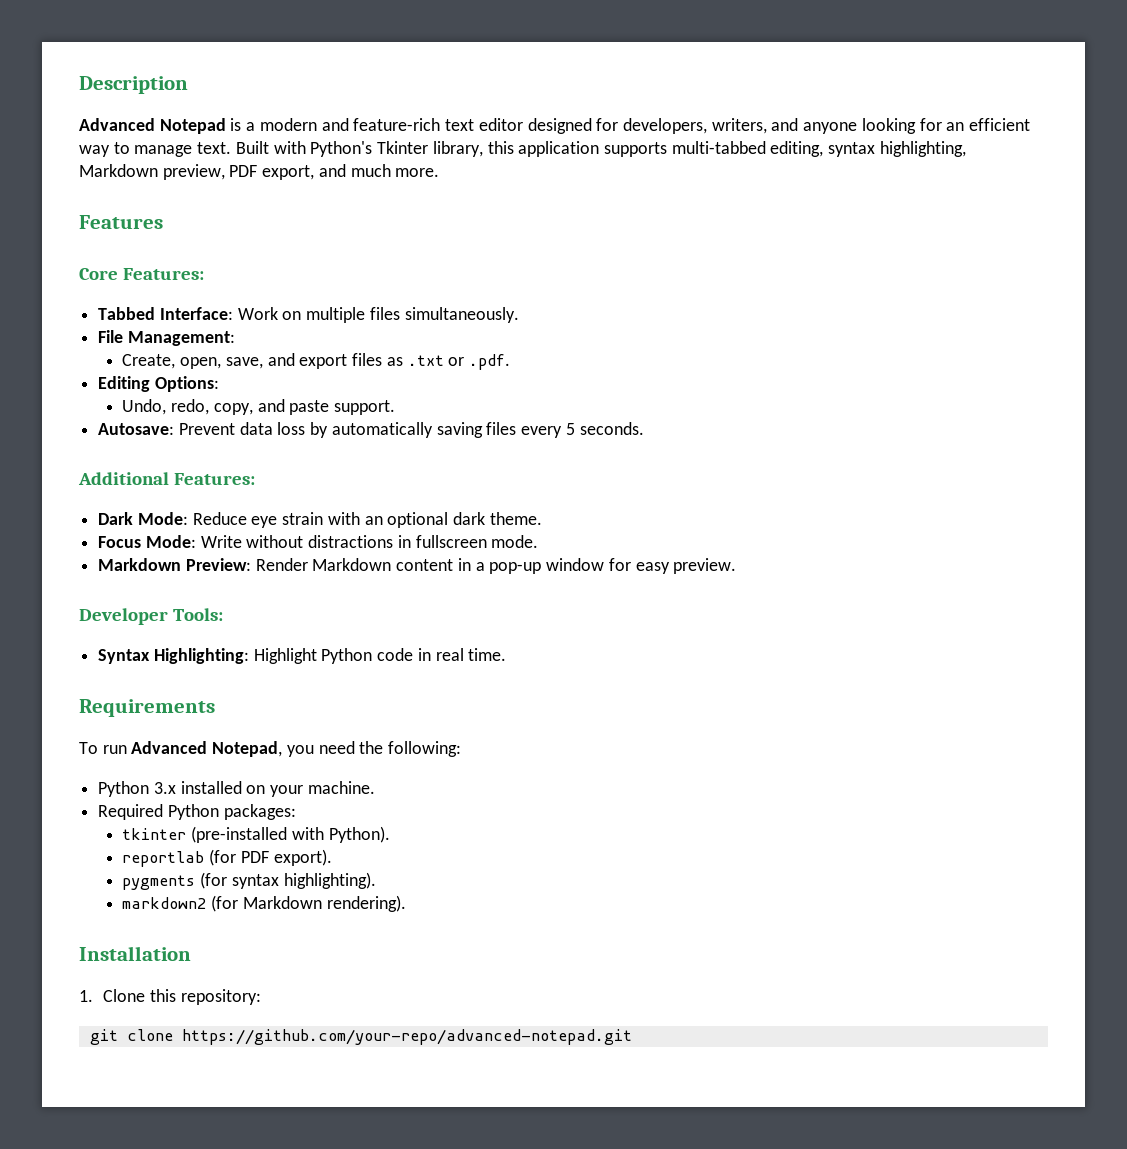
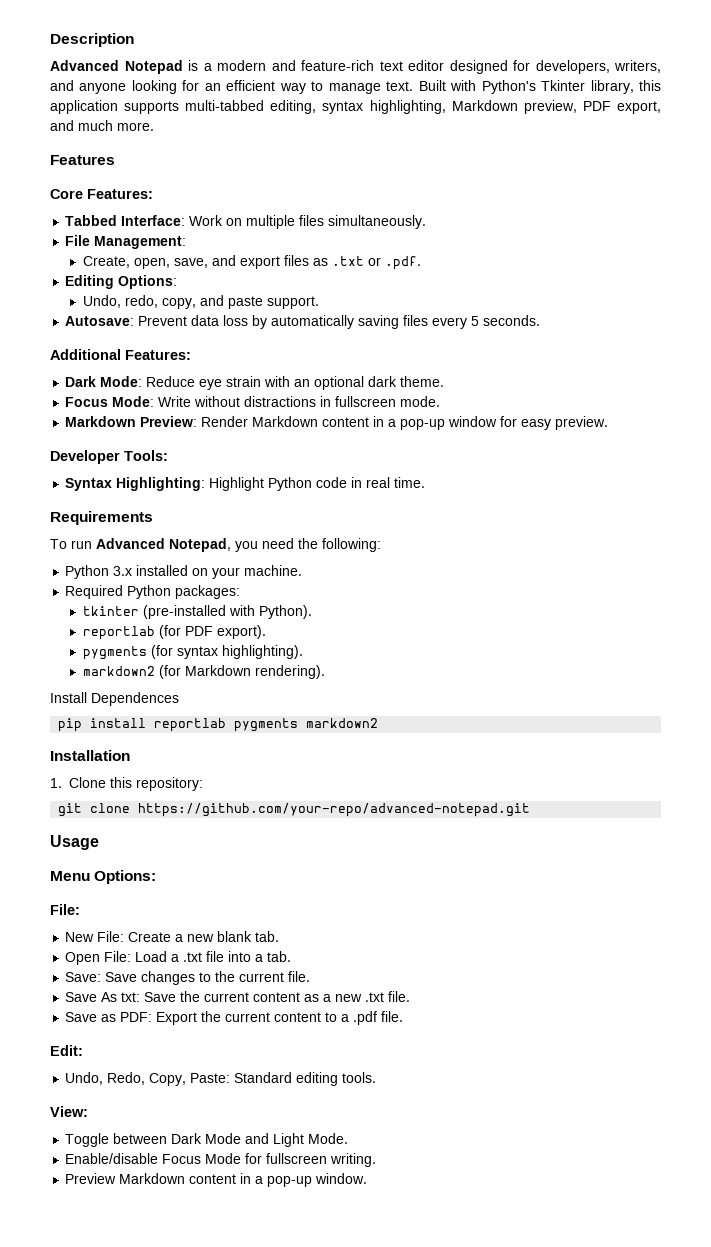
(406, 903) none -> [50,692,179,706] [58,718,379,732] // Install Dependences // pip install reportlab pygments markdown2
(632, 1037) none -> [50,835,99,850] [50,870,157,884] [50,904,80,915] [65,931,280,942] [65,951,292,965] [65,971,311,985] [65,991,411,1002] [65,1011,404,1025] [50,1045,83,1056] [65,1072,377,1086] [50,1106,88,1117] [65,1133,349,1147] [65,1153,377,1167] [65,1173,368,1187] // Usage // Menu Options: // File: // New File: Create a new blank tab. // Open File: Load a .txt file into a tab. // Save: Save changes to the current file. // Save As txt: Save the current content as a new .txt file. // Save as PDF: Export the current content to a .pdf file. // Edit: // Undo, Redo, Copy, Paste: Standard editing tools. // View: // Toggle between Dark Mode and Light Mode. // Enable/disable Focus Mode for fullscreen writing. // Preview Markdown content in a pop-up window.

